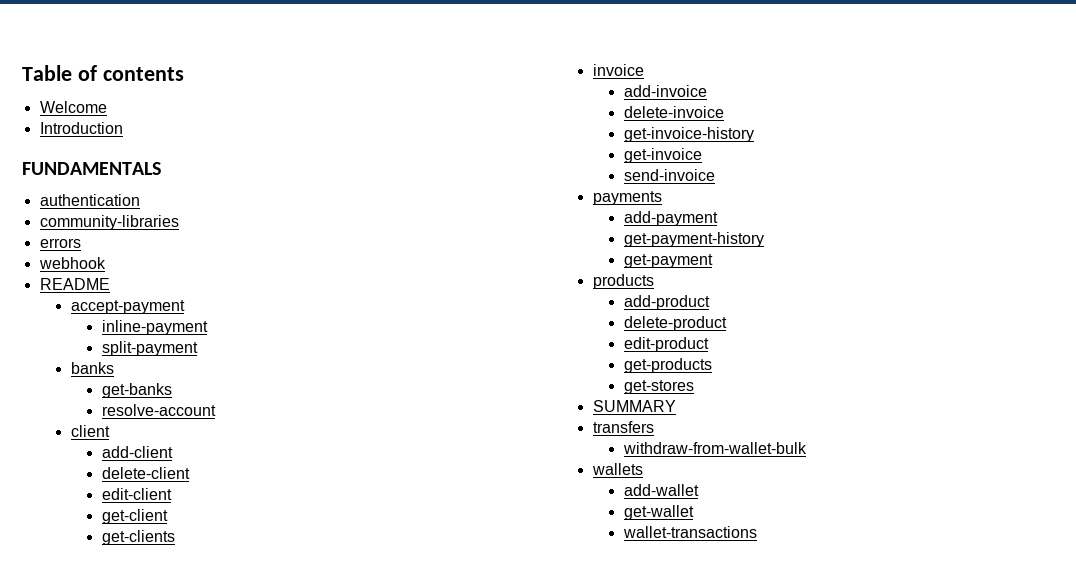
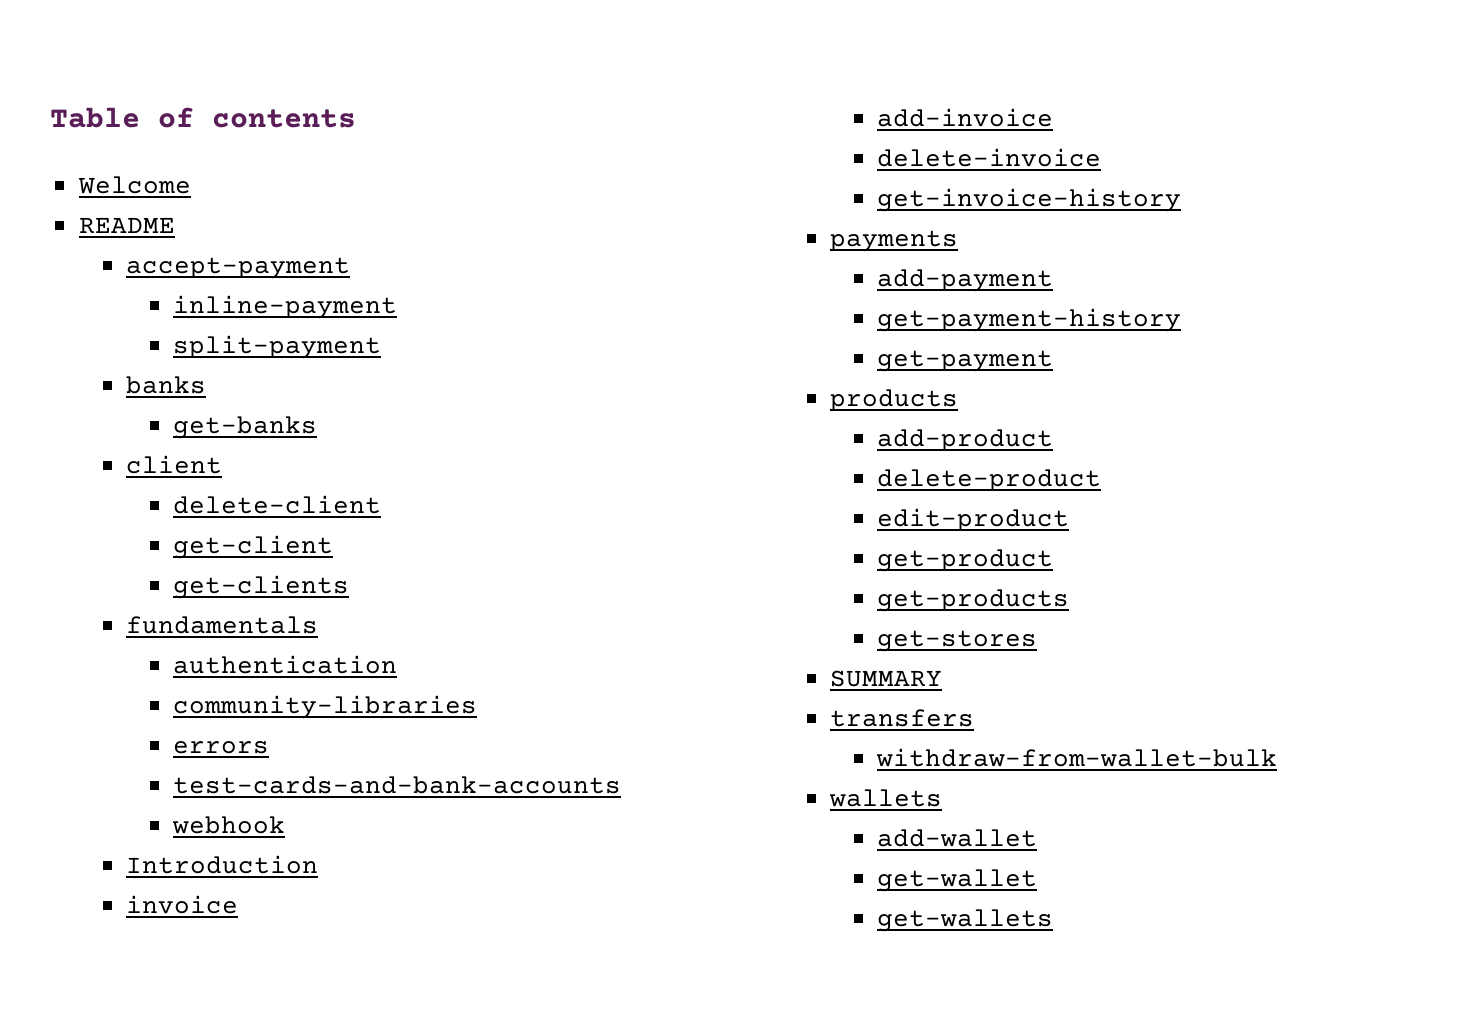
[39,122,123,134] [22,162,161,175] [39,194,140,206] [39,215,179,230] [39,238,81,248] [38,257,106,269] // Introduction // FUNDAMENTALS // authentication // community-libraries // errors // webhook -> (191, 185) none
[101,404,216,416] // resolve-account -> (318, 427) none
[101,446,173,458] // add-client -> (222, 464) none
[101,488,172,500] // edit-client -> (382, 504) none
(175, 537) none -> [125,616,318,634] [173,655,398,674] [173,695,478,719] [173,741,270,754] [173,776,622,794] [172,816,286,834] [125,855,318,874] // fundamentals // authentication // community-libraries // errors // test-cards-and-bank-accounts // webhook // Introduction
[623,148,702,163] [623,169,715,181] // get-invoice // send-invoice -> (1182, 200) none
(709, 344) none -> [877,549,1054,572] // get-product
[622,526,757,538] wallet-transactions -> [877,909,1054,932] get-wallets

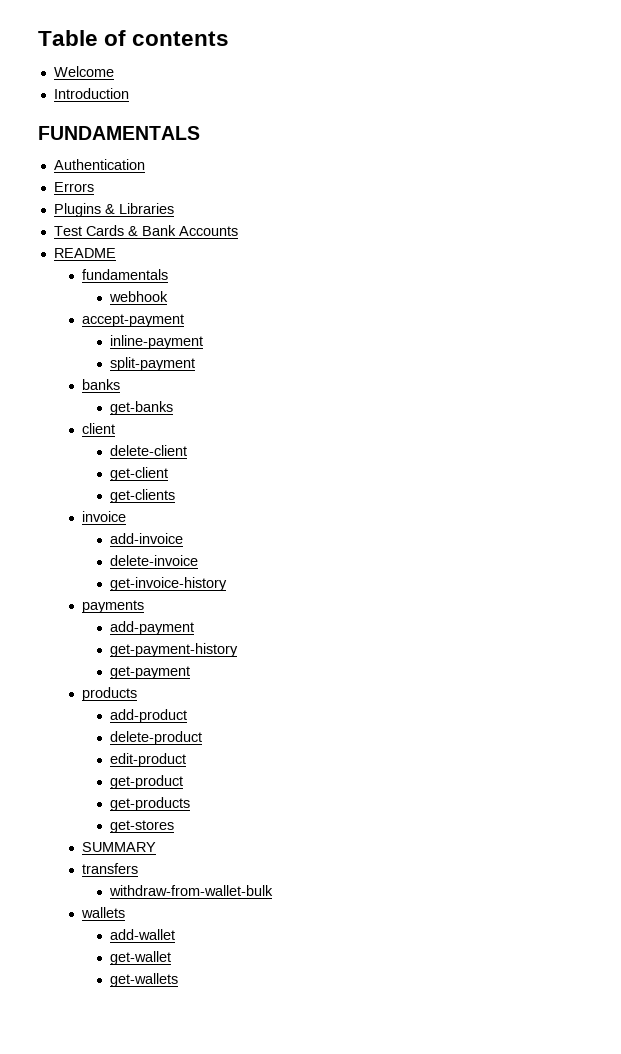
(191, 185) none -> [53,88,129,99] [38,126,200,140] [53,159,145,170] [53,182,94,192] [53,203,174,217] [53,225,238,236] // Introduction // FUNDAMENTALS // Authentication // Errors // Plugins & Libraries // Test Cards & Bank Accounts
(175, 225) none -> [82,269,169,280] [109,291,169,302] // fundamentals // webhook
[125,616,318,634] [173,655,398,674] [173,695,478,719] [173,741,270,754] [173,776,622,794] [172,816,286,834] [125,855,318,874] // fundamentals // authentication // community-libraries // errors // test-cards-and-bank-accounts // webhook // Introduction -> (176, 496) none

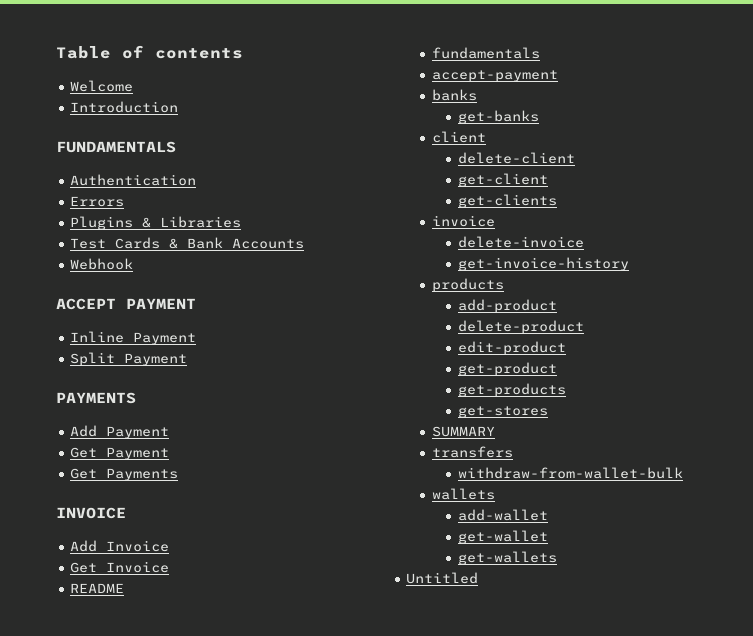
(238, 231) none -> [70,258,134,270] [56,298,196,310] [70,331,197,345] [70,352,188,366] [56,392,136,404] [70,425,170,439] [70,447,170,460] [70,468,179,481] [56,507,126,519] [70,540,170,552] [70,561,170,573] // Webhook // ACCEPT PAYMENT // Inline Payment // Split Payment // PAYMENTS // Add Payment // Get Payment // Get Payments // INVOICE // Add Invoice // Get Invoice
[109,291,169,302] // webhook -> (541, 53) none
[110,335,204,349] [110,357,196,371] // inline-payment // split-payment -> (559, 76) none
[110,533,184,544] // add-invoice -> (496, 221) none
[82,600,145,613] [110,621,195,635] [110,643,239,657] [110,666,191,679] // payments // add-payment // get-payment-history // get-payment -> (629, 264) none
(179, 980) none -> [406,572,479,584] // Untitled

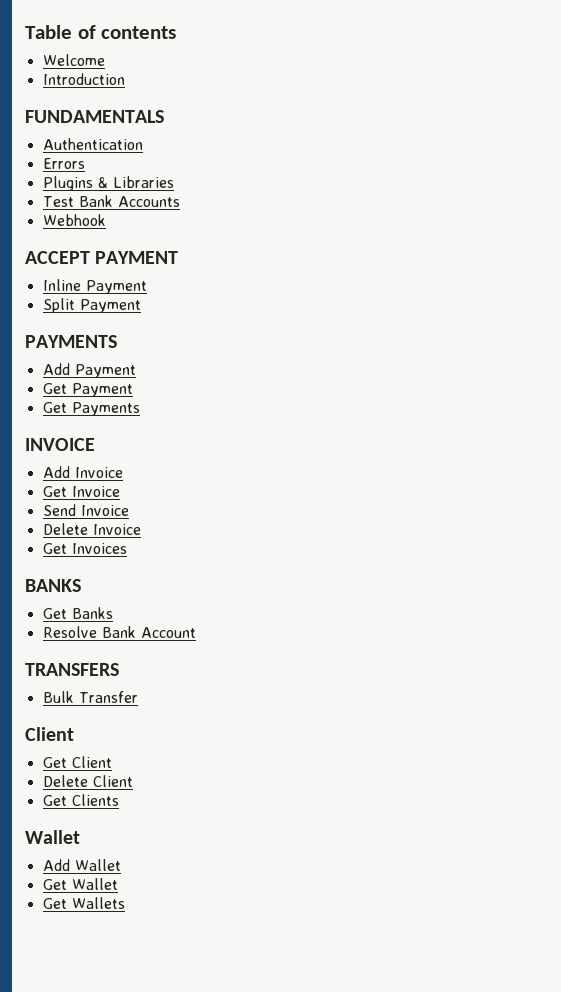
[115,237,179,249] Cards & -> (74, 201) none
[70,583,125,593] [432,47,541,59] [432,70,559,82] [432,89,478,101] [457,110,539,124] [432,131,487,143] [457,152,575,164] [457,173,548,187] [457,194,557,208] [432,215,496,227] [457,236,584,248] [457,257,629,271] [432,278,505,292] [457,299,557,313] [457,320,584,334] [457,341,566,355] [457,362,557,376] [457,383,566,397] [457,406,548,418] [432,426,496,437] [432,446,514,458] [457,467,683,479] [432,488,496,500] [457,509,548,521] [457,530,548,544] [457,551,557,565] [406,572,479,584] README // fundamentals // accept-payment // banks // get-banks // client // delete-client // get-client // get-clients // invoice // delete-invoice // get-invoice-history // products // add-product // delete-product // edit-product // get-product // get-products // get-stores // SUMMARY // transfers // withdraw-from-wallet-bulk // wallets // add-wallet // get-wallet // get-wallets // Untitled -> [42,504,129,516] [42,523,141,535] [42,543,127,554] [25,579,81,592] [42,607,113,619] [42,626,196,638] [25,663,119,676] [42,691,138,703] [25,727,74,741] [42,756,112,768] [42,775,133,787] [42,794,119,806] [25,830,80,844] [42,859,121,871] [42,878,118,890] [42,897,125,909] Send Invoice // Delete Invoice // Get Invoices // BANKS // Get Banks // Resolve Bank Account // TRANSFERS // Bulk Transfer // Client // Get Client // Delete Client // Get Clients // Wallet // Add Wallet // Get Wallet // Get Wallets

